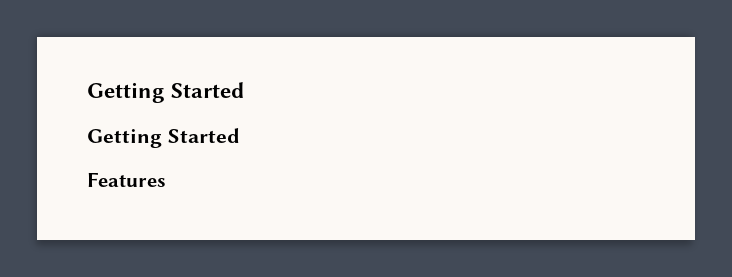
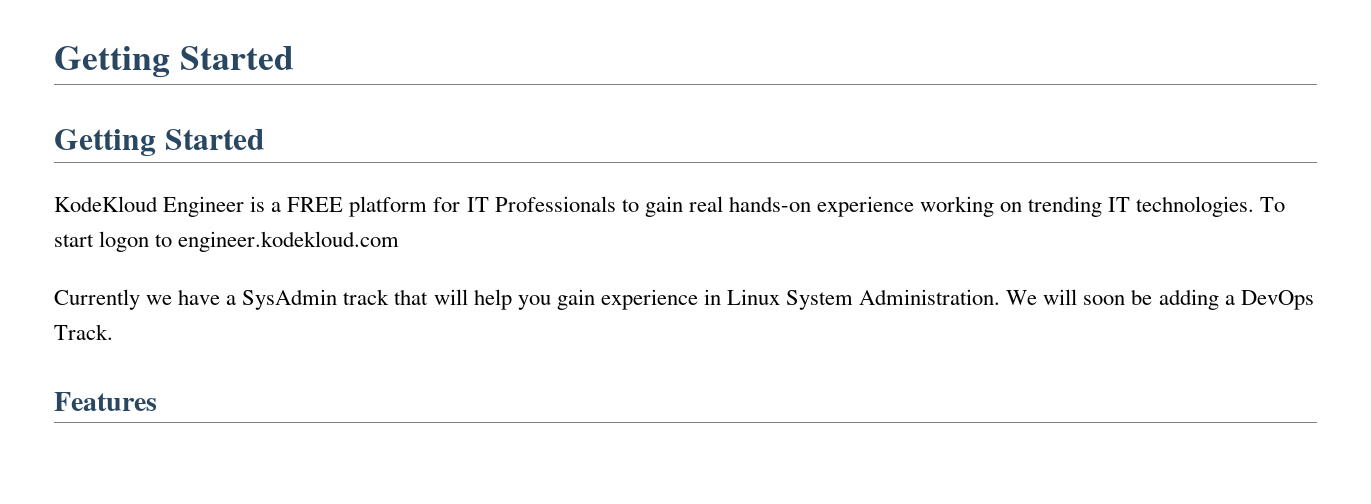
(240, 135) none -> [54,196,1286,217] [54,231,400,252] [54,289,1314,310] [54,324,113,340] // KodeKloud Engineer is a FREE platform for IT Professionals to gain real hands-on experience working on trending IT technologies. To start logon to engineer.kodekloud.com // Currently we have a SysAdmin track that will help you gain experience in Linux System Administration. We will soon be adding a DevOps Track.

